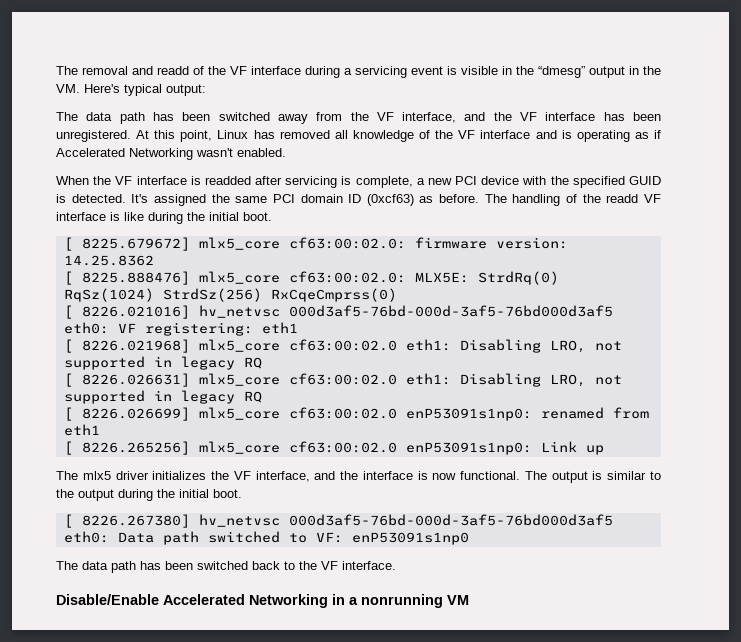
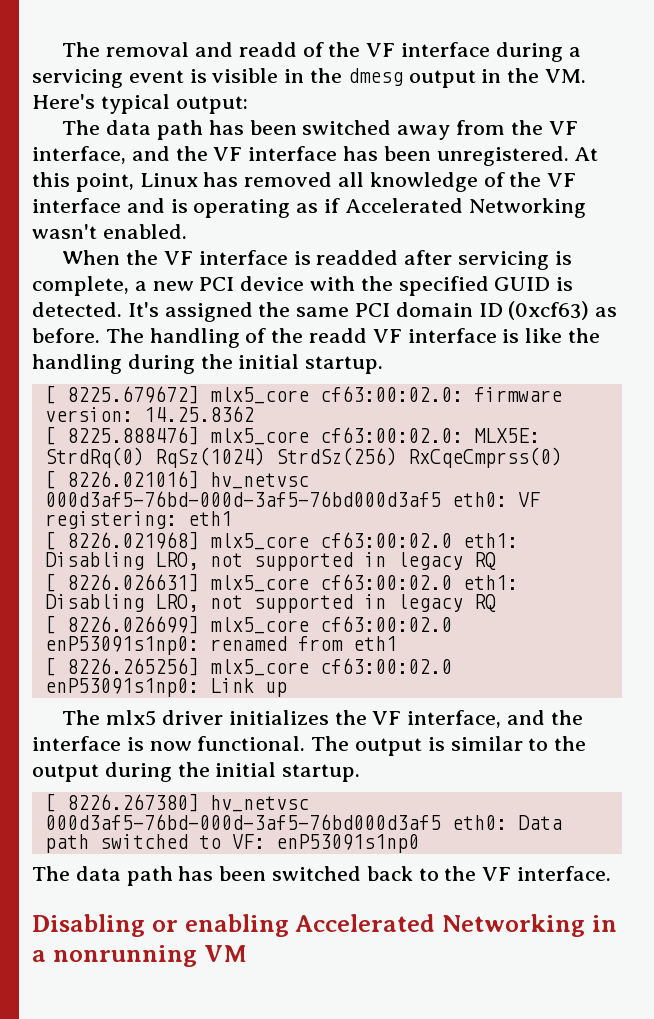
[538,66,585,78] “dmesg” -> [347,68,403,86] dmesg
[148,212,272,224] during the initial boot. -> [568,328,601,343] [32,354,384,374] the handling during the initial startup.
[213,489,242,498] boot. -> [282,764,361,782] startup.
[56,594,159,605] Disable/Enable -> [32,914,289,937] Disabling or enabling

